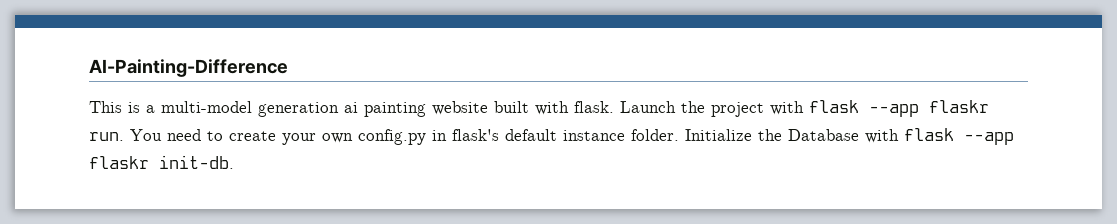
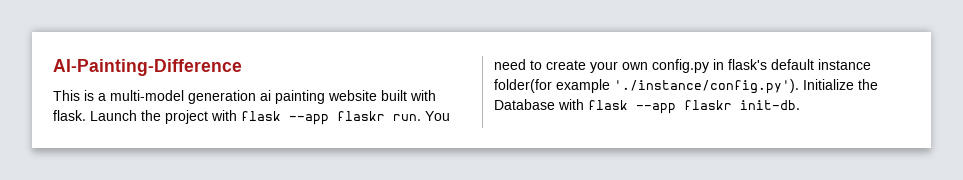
[631,129,679,141] folder. -> [494,79,799,94] folder(for example './instance/config.py').

